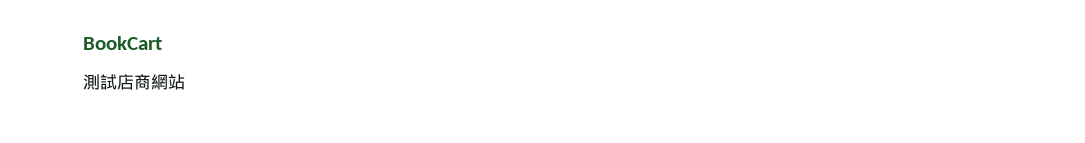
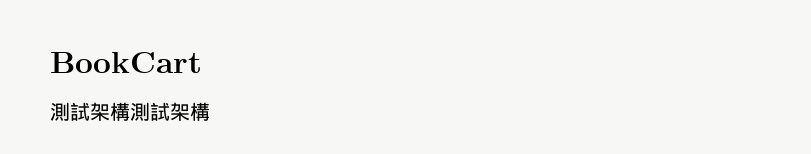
[117,74,185,90] 店商網站 -> [90,102,210,121] 架構測試架構

